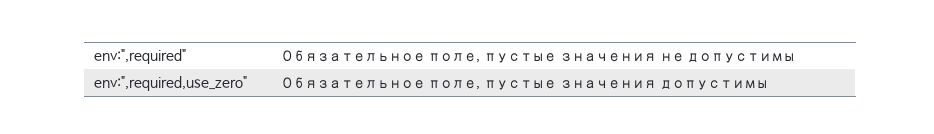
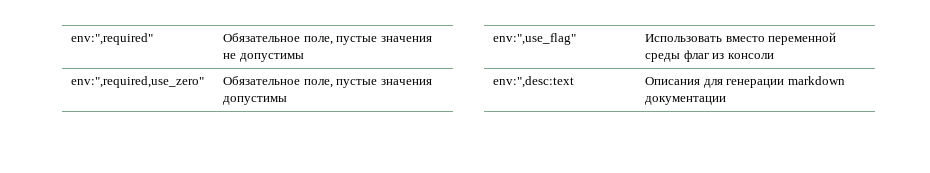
(768, 85) none -> [493,33,577,45] [645,32,837,45] [645,50,774,62] [493,76,575,88] [645,76,845,88] [645,96,727,105] // env:",use_flag" | Использовать вместо переменной среды флаг из консоли // env:",desc:text | Описания для генерации markdown документации

